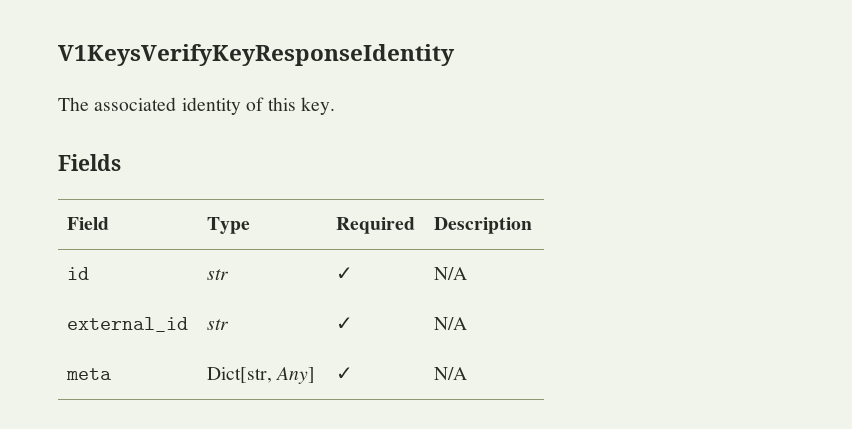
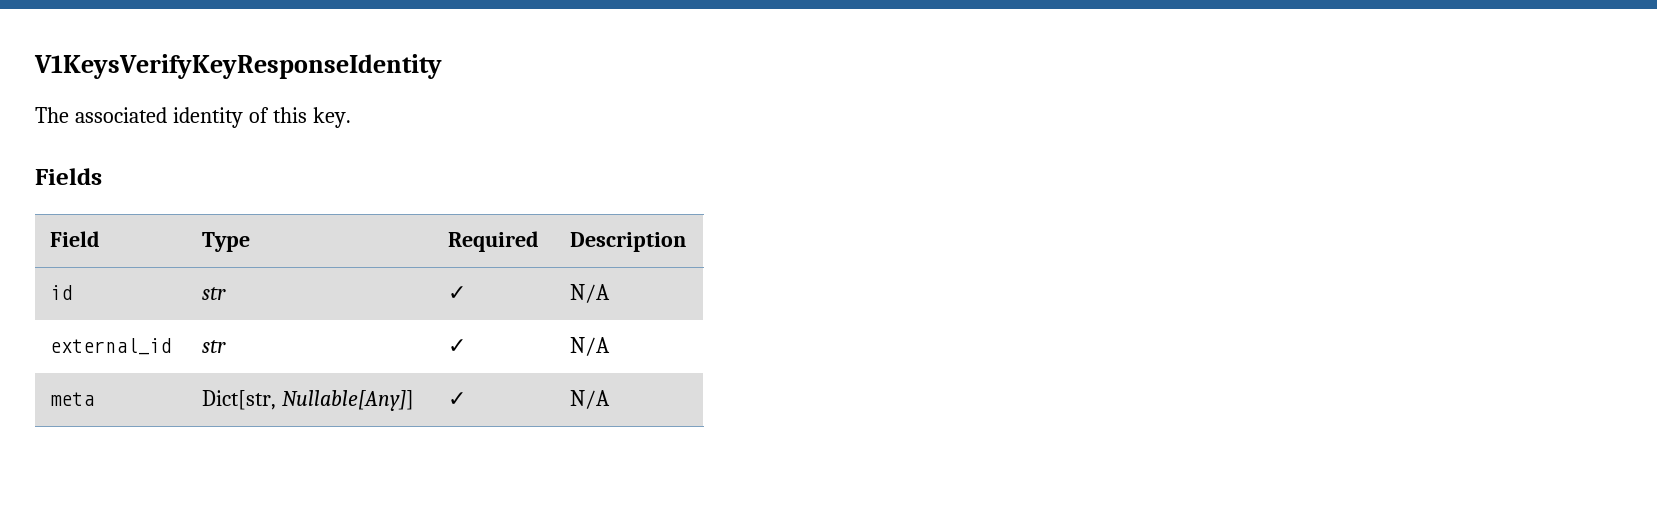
[276,367,316,384] Any] -> [282,390,415,411] Nullable[Any]]

